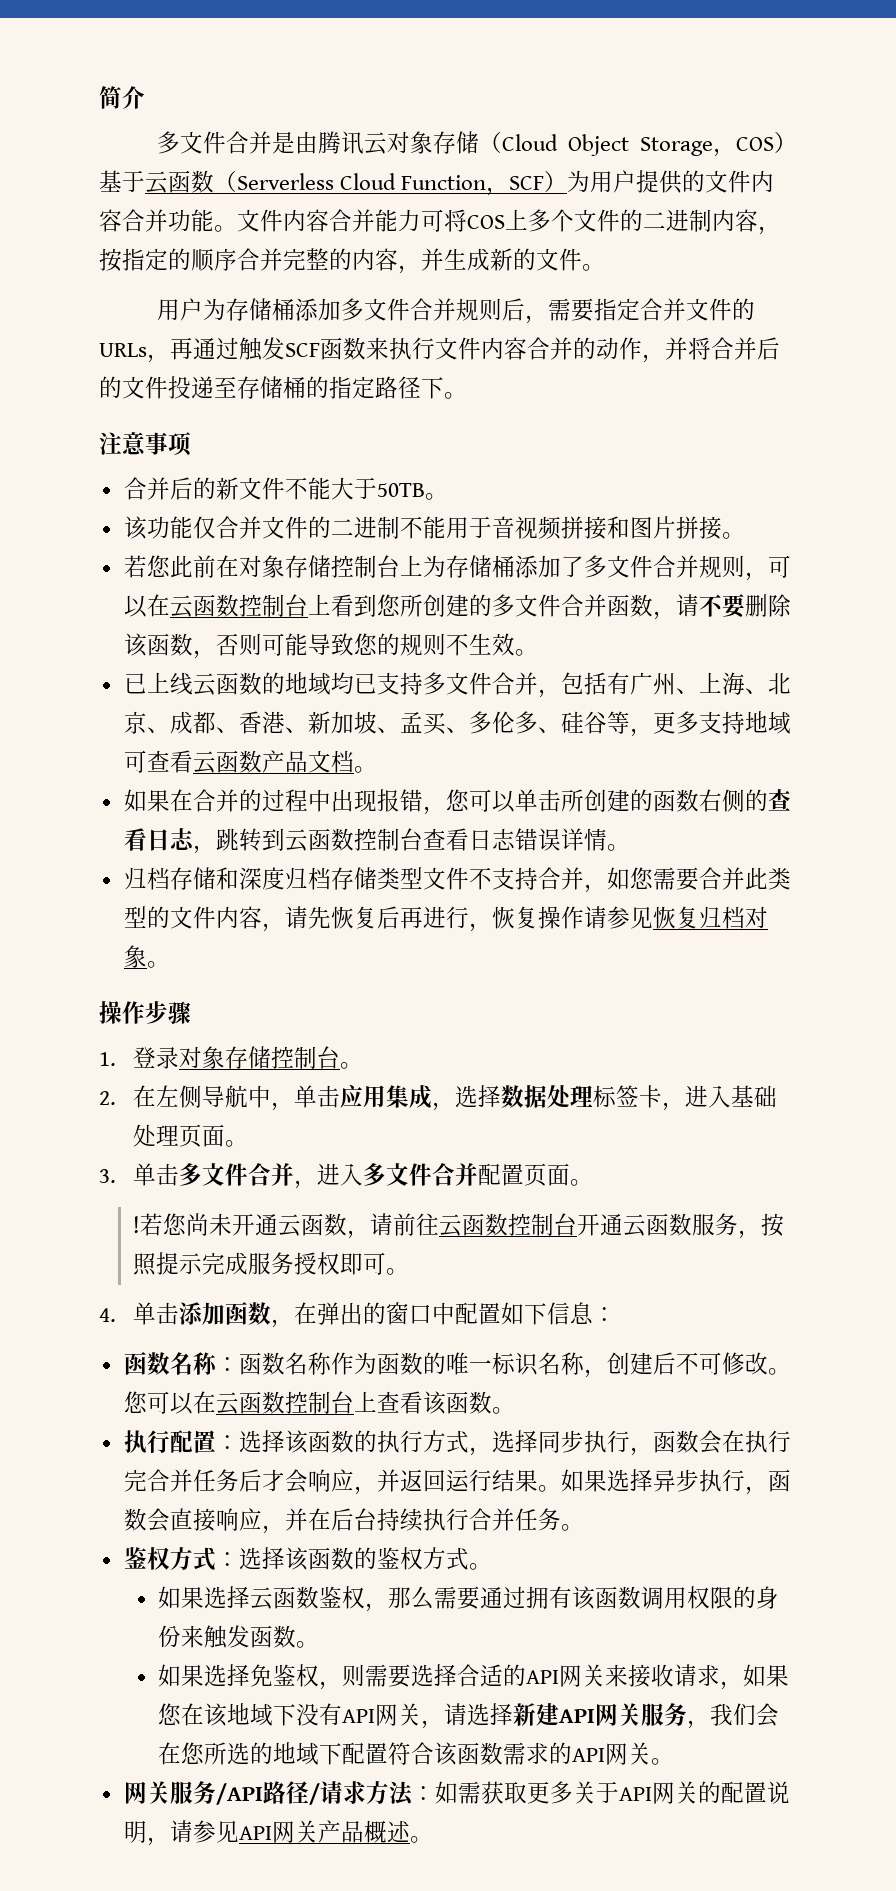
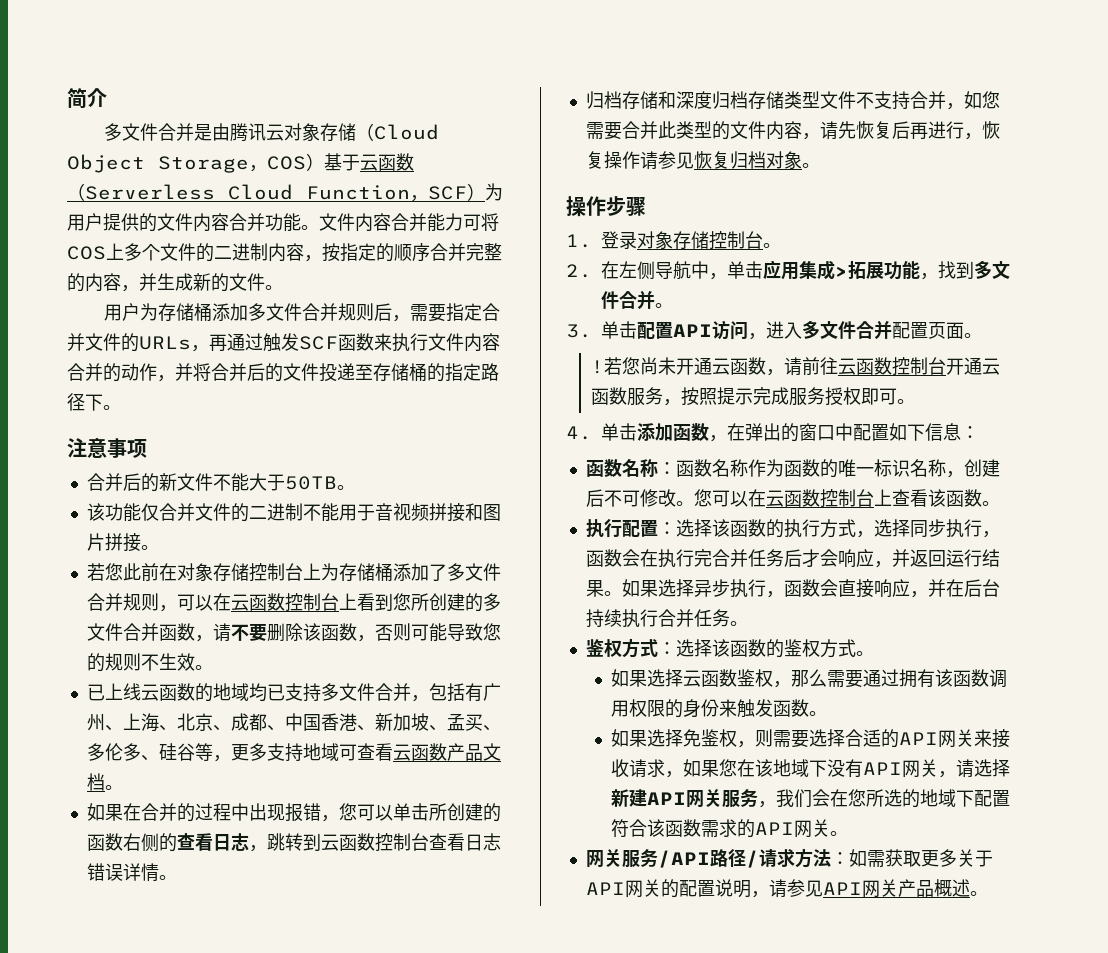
(239, 730) none -> [284,713,321,731] 中国
[432,1085,778,1111] [133,1124,226,1147] ，选择数据处理标签卡，进入基础处理页面 -> [835,260,1010,280] [601,290,655,310] >拓展功能，找到多文件合并
[179,1163,295,1186] 多文件合并 -> [637,320,748,340] 配置API访问

